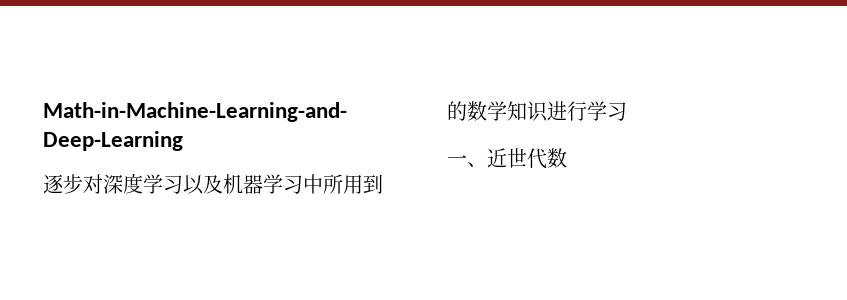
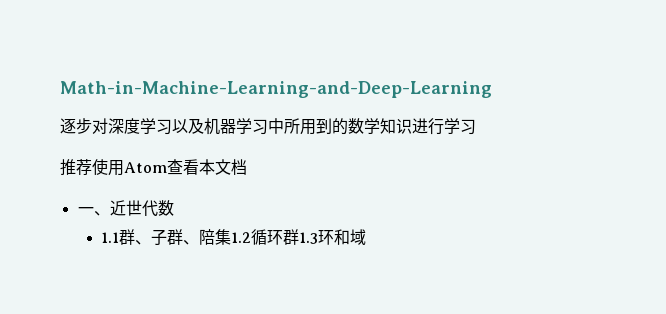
[447,148,567,169] 一、近世代数 -> [60,159,247,176] [77,200,174,217] [100,229,366,246] 推荐使用Atom查看本文档 // 一、近世代数 // 1.1群、子群、陪集1.2循环群1.3环和域

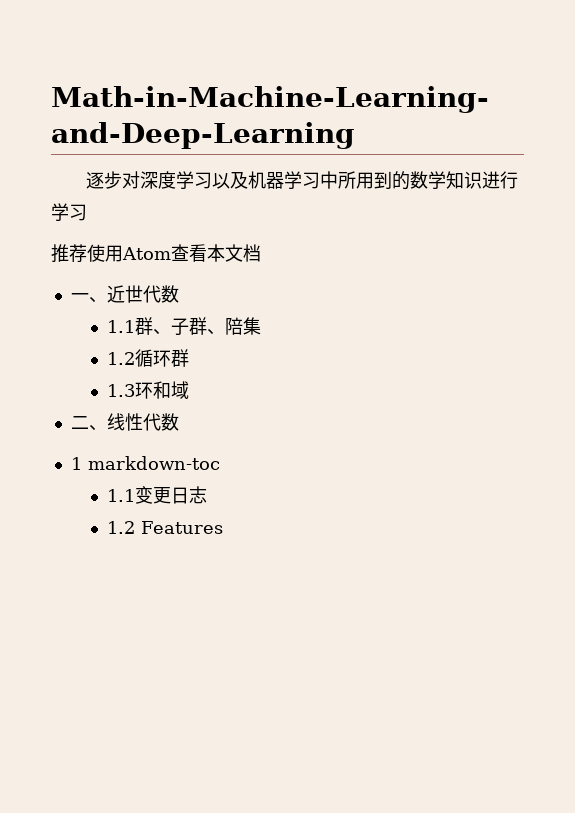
(231, 237) none -> (261, 326) //
(299, 237) none -> (189, 358) //
(366, 237) none -> [70,413,179,431] [70,456,220,470] [106,486,207,504] [106,521,223,534] // 二、线性代数 // 1 markdown-toc // 1.1变更日志 // 1.2 Features

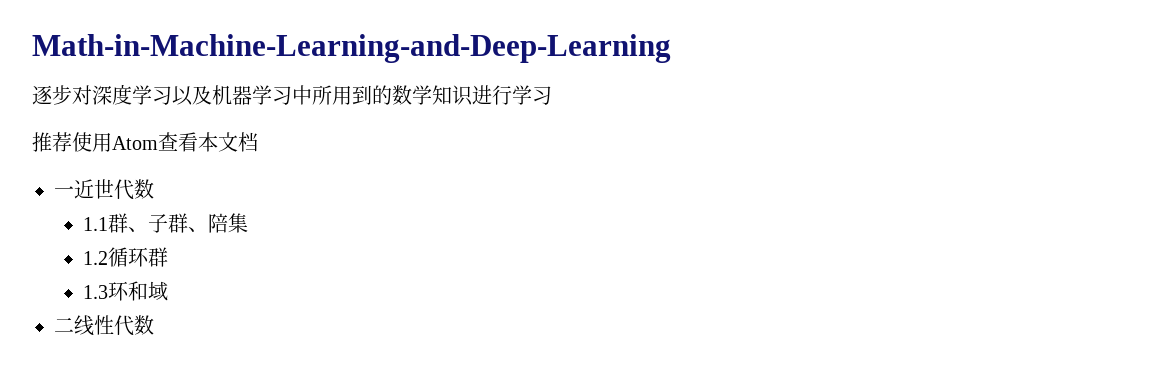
[88,297,107,303] 、 -> (74, 191) none
[88,425,107,431] 、 -> (74, 325) none
[70,456,220,470] [106,486,207,504] [106,521,223,534] // 1 markdown-toc // 1.1变更日志 // 1.2 Features -> (154, 325) none

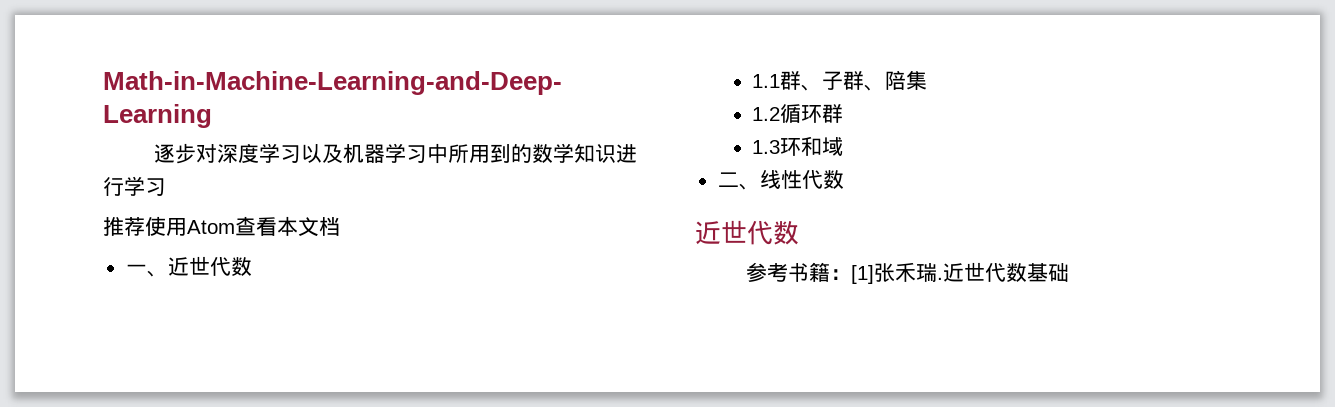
(74, 191) none -> [146,270,168,277] 、
(74, 325) none -> [738,183,760,190] 、
(154, 325) none -> [695,220,799,245] [746,262,1070,284] // 近世代数 // 参考书籍：[1]张禾瑞.近世代数基础

